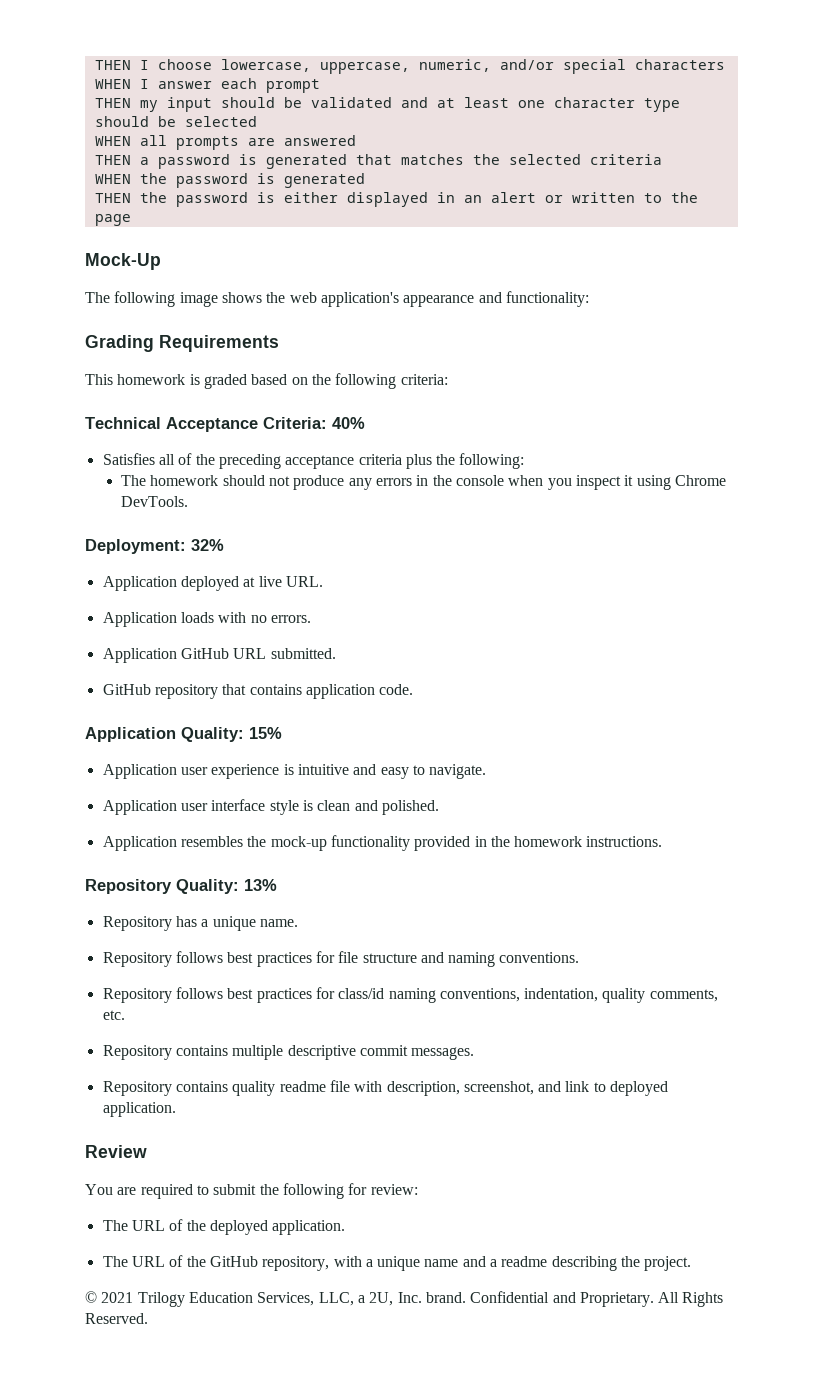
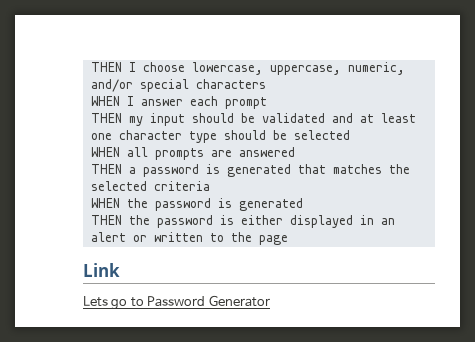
[85,253,161,270] [85,291,589,307] [85,335,279,352] [85,373,448,389] [85,417,365,432] [102,453,525,469] [121,475,726,490] [121,496,189,507] [85,539,224,554] [102,576,323,591] [102,612,311,627] [102,648,336,663] [102,684,414,699] [85,727,282,742] [102,764,487,779] [102,799,439,815] [102,835,663,851] [85,879,277,894] [102,916,298,931] [102,951,580,967] [102,987,718,1003] [102,1010,125,1020] [102,1045,475,1060] [102,1080,669,1096] [102,1102,176,1117] [85,1145,147,1158] [85,1183,418,1199] [102,1219,346,1235] [102,1255,692,1271] [85,1291,724,1307] [85,1313,148,1324] Mock-Up // The following image shows the web application's appearance and functionality: // Grading Requirements // This homework is graded based on the following criteria: // Technical Acceptance Criteria: 40% // Satisfies all of the preceding acceptance criteria plus the following: // The homework should not produce any errors in the console when you inspect it using Chrome DevTools. // Deployment: 32% // Application deployed at live URL. // Application loads with no errors. // Application GitHub URL submitted. // GitHub repository that contains application code. // Application Quality: 15% // Application user experience is intuitive and easy to navigate. // Application user interface style is clean and polished. // Application resembles the mock-up functionality provided in the homework instructions. // Repository Quality: 13% // Repository has a unique name. // Repository follows best practices for file structure and naming conventions. // Repository follows best practices for class/id naming conventions, indentation, quality comments, etc. // Repository contains multiple descriptive commit messages. // Repository contains quality readme file with description, screenshot, and link to deployed application. // Review // You are required to submit the following for review: // The URL of the deployed application. // The URL of the GitHub repository, with a unique name and a readme describing the project. // © 2021 Trilogy Education Services, LLC, a 2U, Inc. brand. Confidential and Proprietary. All Rights Reserved. -> [83,263,120,277] [83,295,270,310] Link // Lets go to Password Generator

